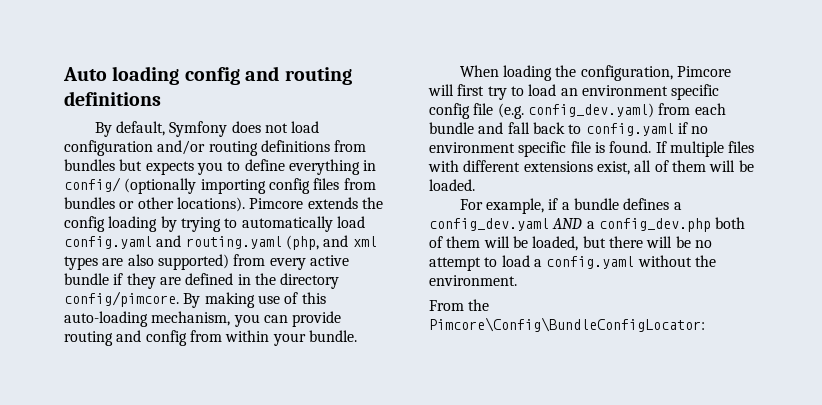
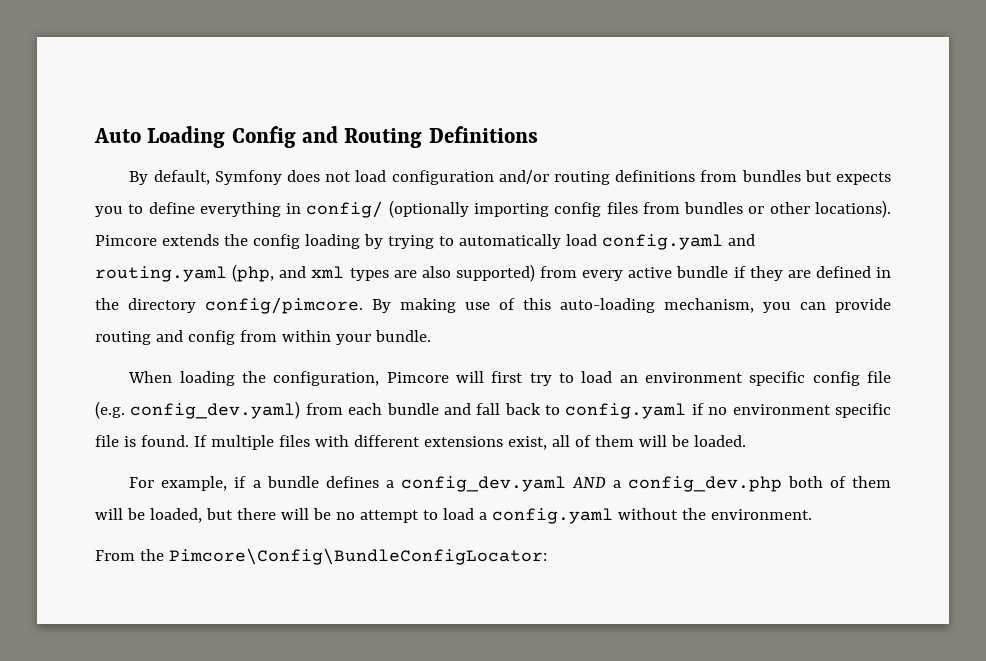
[112,66,352,85] [64,91,161,106] loading config and routing definitions -> [147,126,538,148] Loading Config and Routing Definitions

